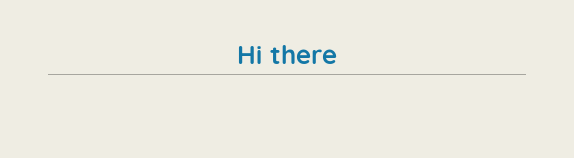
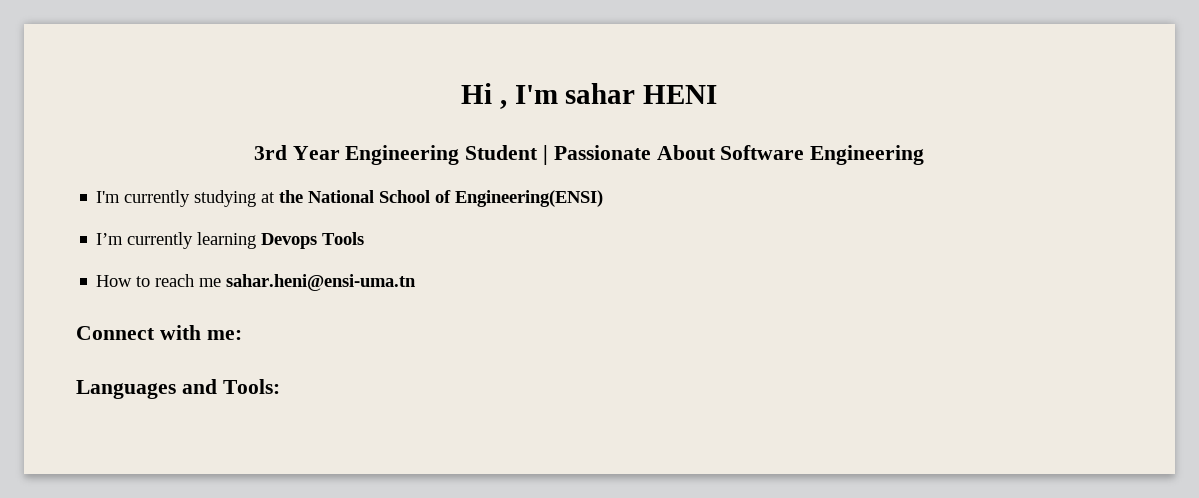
[269,45,337,64] there -> [499,83,718,109] [253,145,925,165] [96,190,604,207] [96,232,365,249] [96,274,417,291] [76,325,242,340] [76,379,280,399] , I'm sahar HENI // 3rd Year Engineering Student | Passionate About Software Engineering // I'm currently studying at the National School of Engineering(ENSI) // I’m currently learning Devops Tools // How to reach me sahar.heni@ensi-uma.tn // Connect with me: // Languages and Tools:

